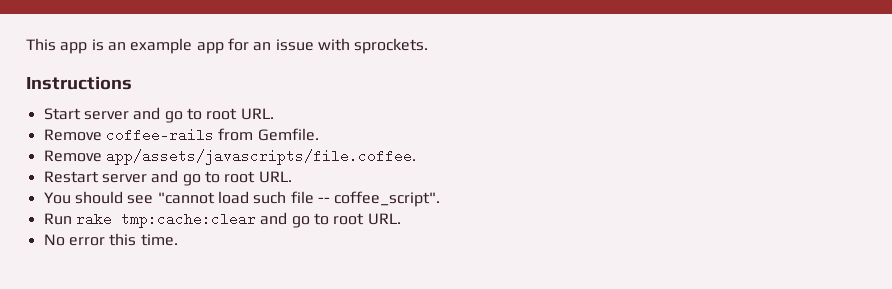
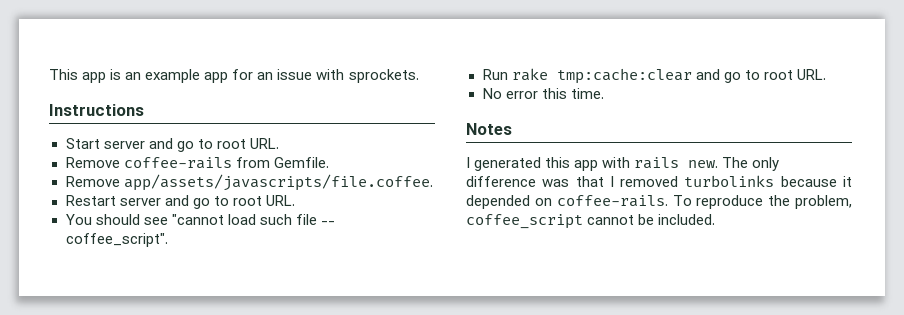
(178, 240) none -> [466,123,512,135] [466,157,780,171] [466,175,852,187] [466,195,852,209] [466,214,716,229] // Notes // I generated this app with rails new. The only difference was that I removed turbolinks because it depended on coffee-rails. To reproduce the problem, coffee_script cannot be included.

